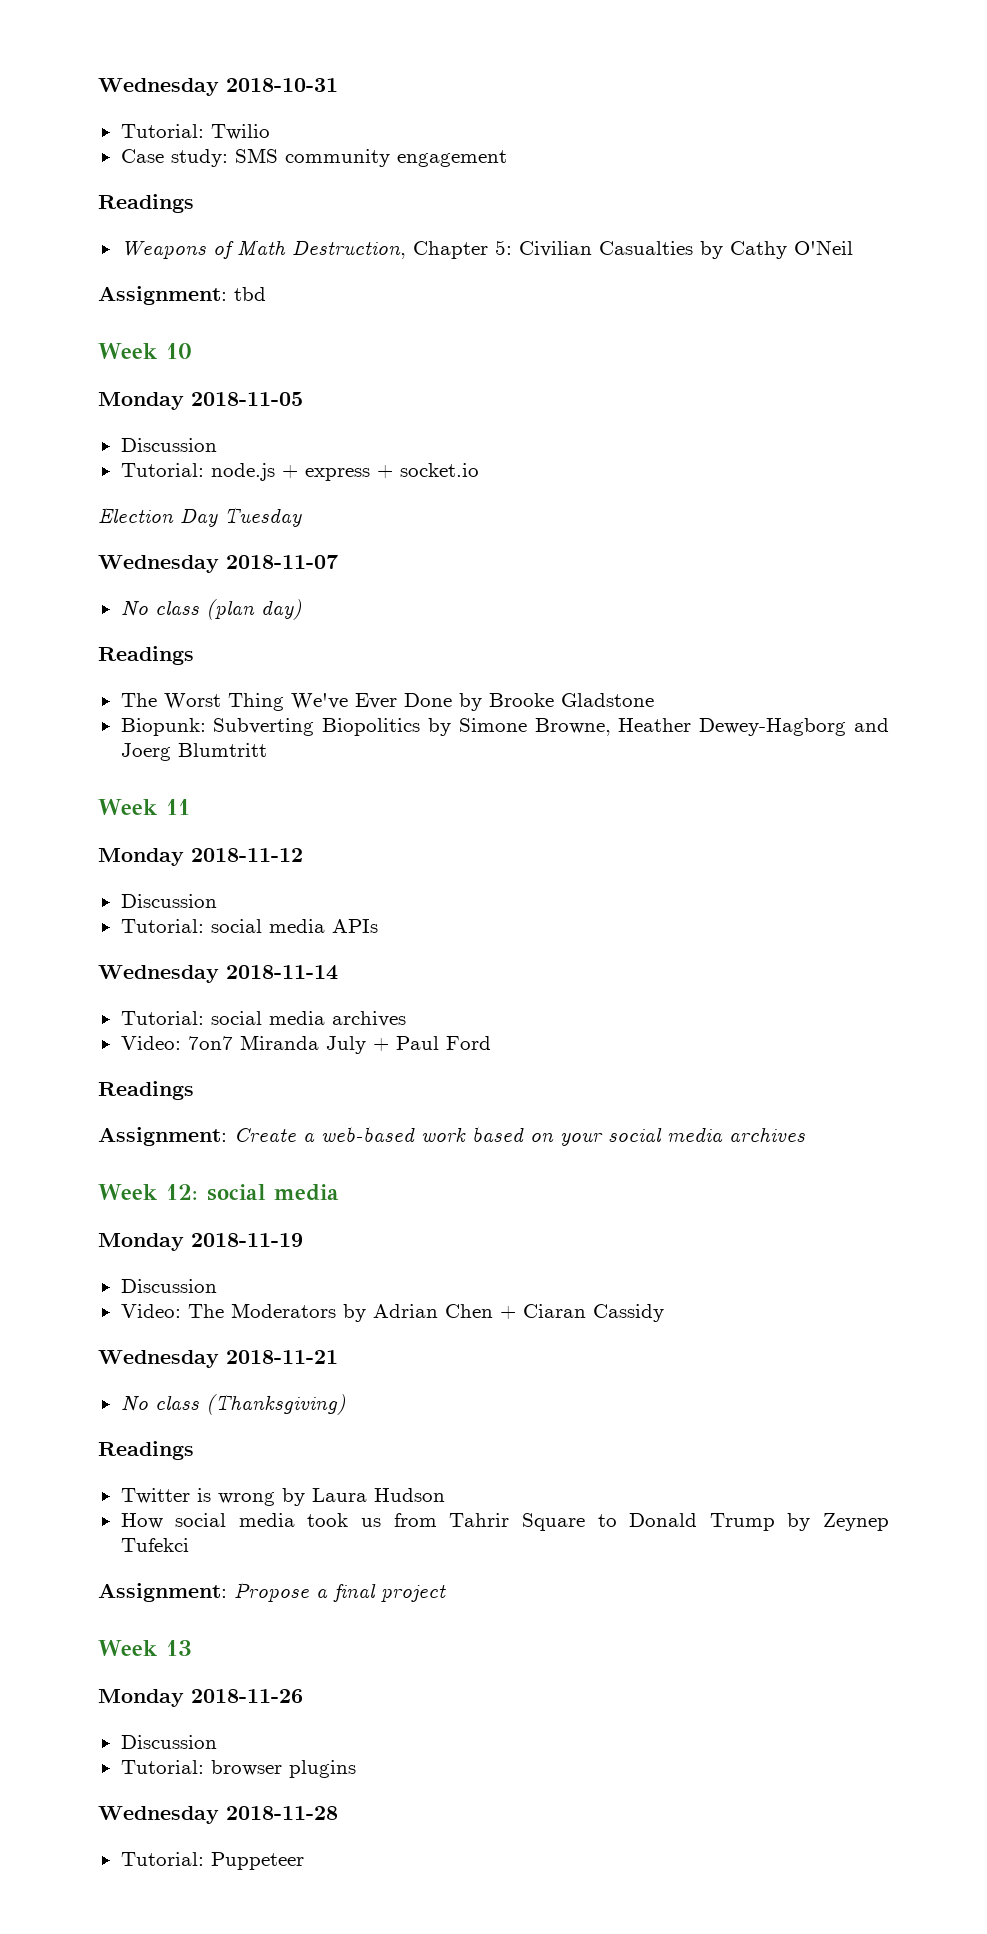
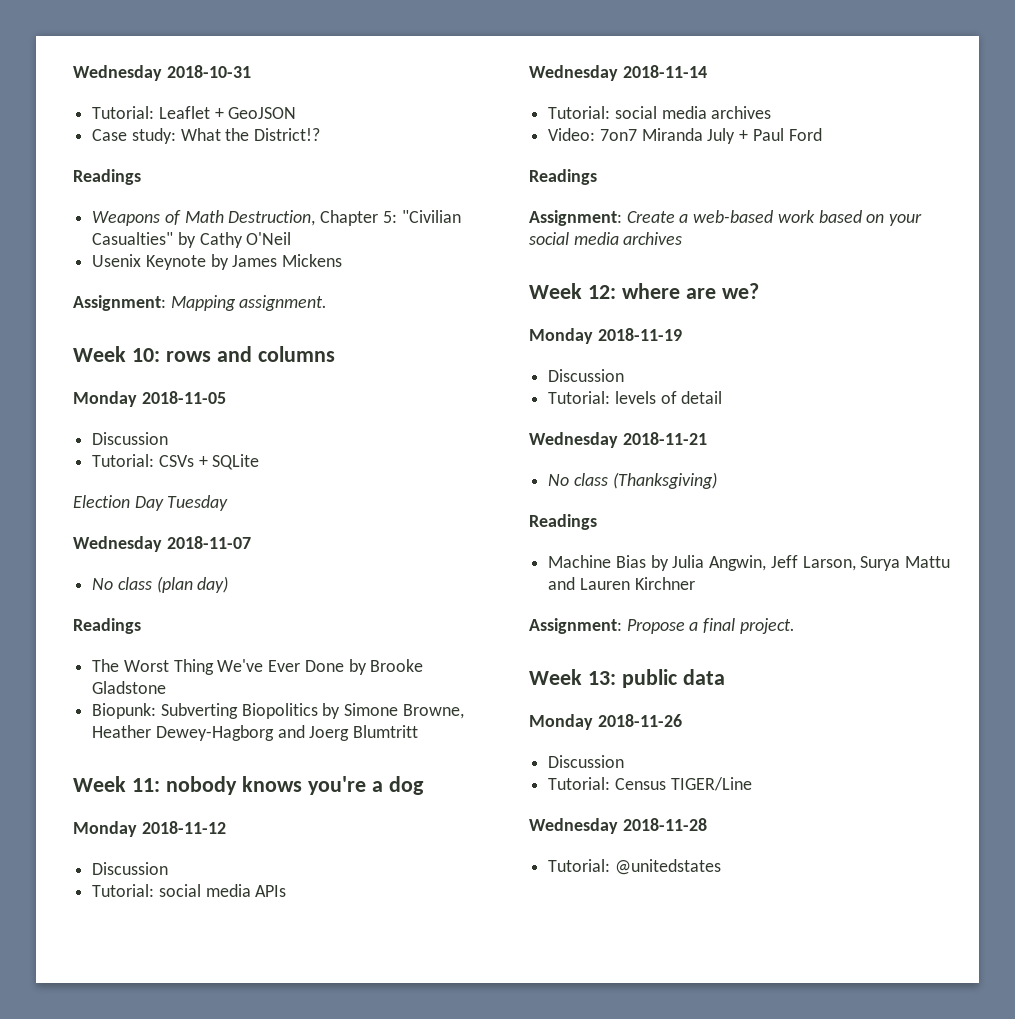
[210,124,270,140] Twilio -> [158,106,297,119] Leaflet + GeoJSON
[234,148,507,167] SMS community engagement -> [180,128,321,141] What the District!?
[518,241,693,257] Civilian Casualties -> [401,210,461,223] [92,232,174,245] "Civilian Casualties"
[98,286,266,305] [98,343,192,359] // Assignment: tbd // Week 10 -> [92,254,343,270] [73,295,328,311] [73,346,335,362] // Usenix Keynote by James Mickens // Assignment: Mapping assignment. // Week 10: rows and columns
[210,463,479,481] node.js + express + socket.io -> [158,454,260,470] CSVs + SQLite
[165,799,190,815] 11 -> [131,776,424,795] 11: nobody knows you're a dog
[206,1184,339,1201] social media -> [621,283,759,299] where are we?
[120,1303,664,1322] Video: The Moderators by Adrian Chen + Ciaran Cassidy -> [548,391,723,404] Tutorial: levels of detail
[120,1488,445,1506] [120,1513,890,1531] [120,1538,189,1552] Twitter is wrong by Laura Hudson // How social media took us from Tahrir Square to Donald Trump by Zeynep Tufekci -> [548,555,951,571] [548,577,695,590] Machine Bias by Julia Angwin, Jeff Larson, Surya Mattu and Lauren Kirchner
[381,1584,446,1602] [98,1640,192,1656] project // Week 13 -> [739,618,795,634] [529,669,725,688] project. // Week 13: public data
[210,1760,356,1778] browser plugins -> [614,777,752,791] Census TIGER/Line
[210,1852,304,1870] Puppeteer -> [614,859,721,875] @unitedstates

